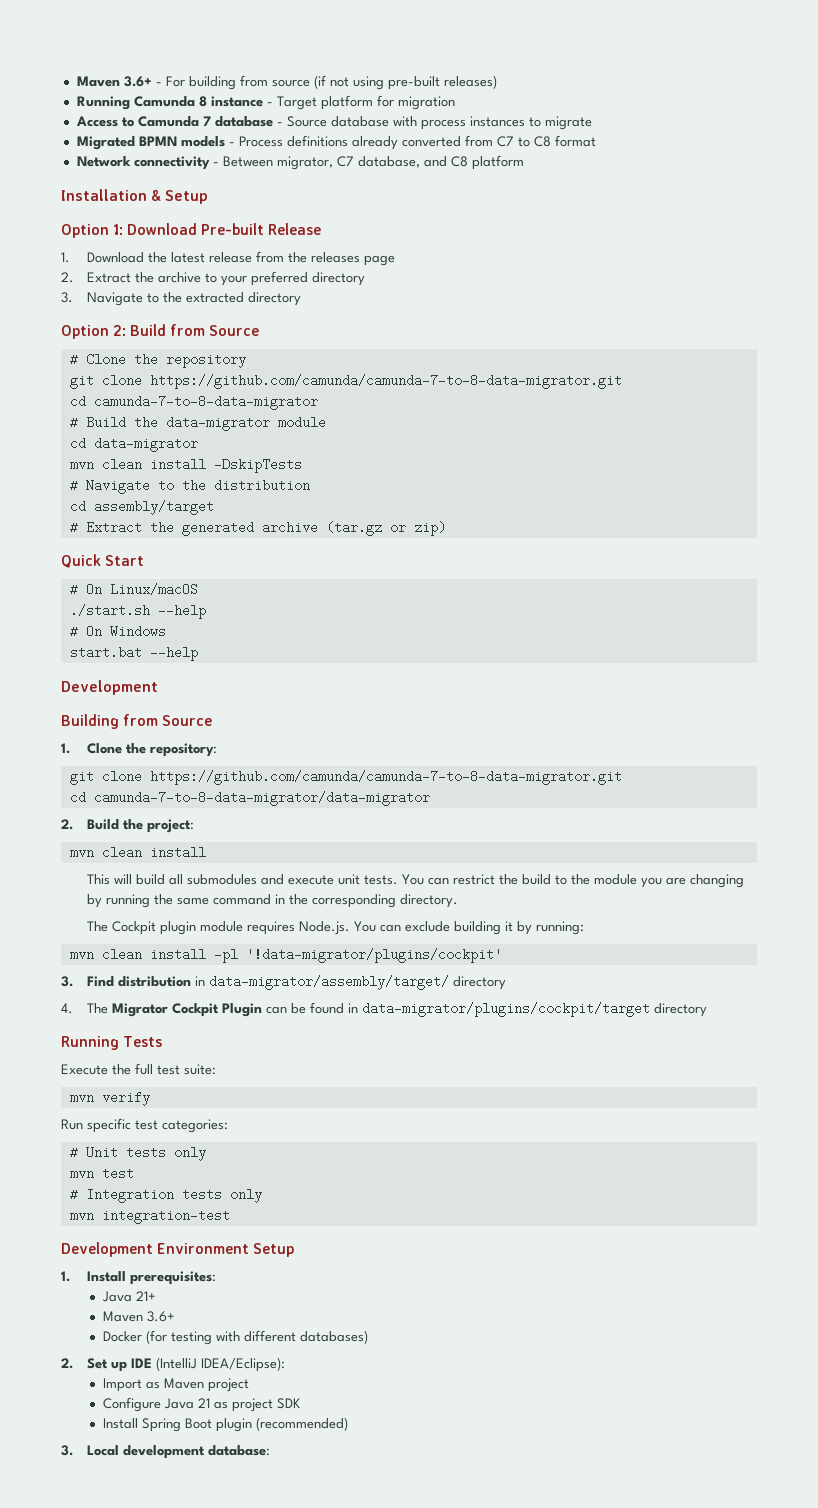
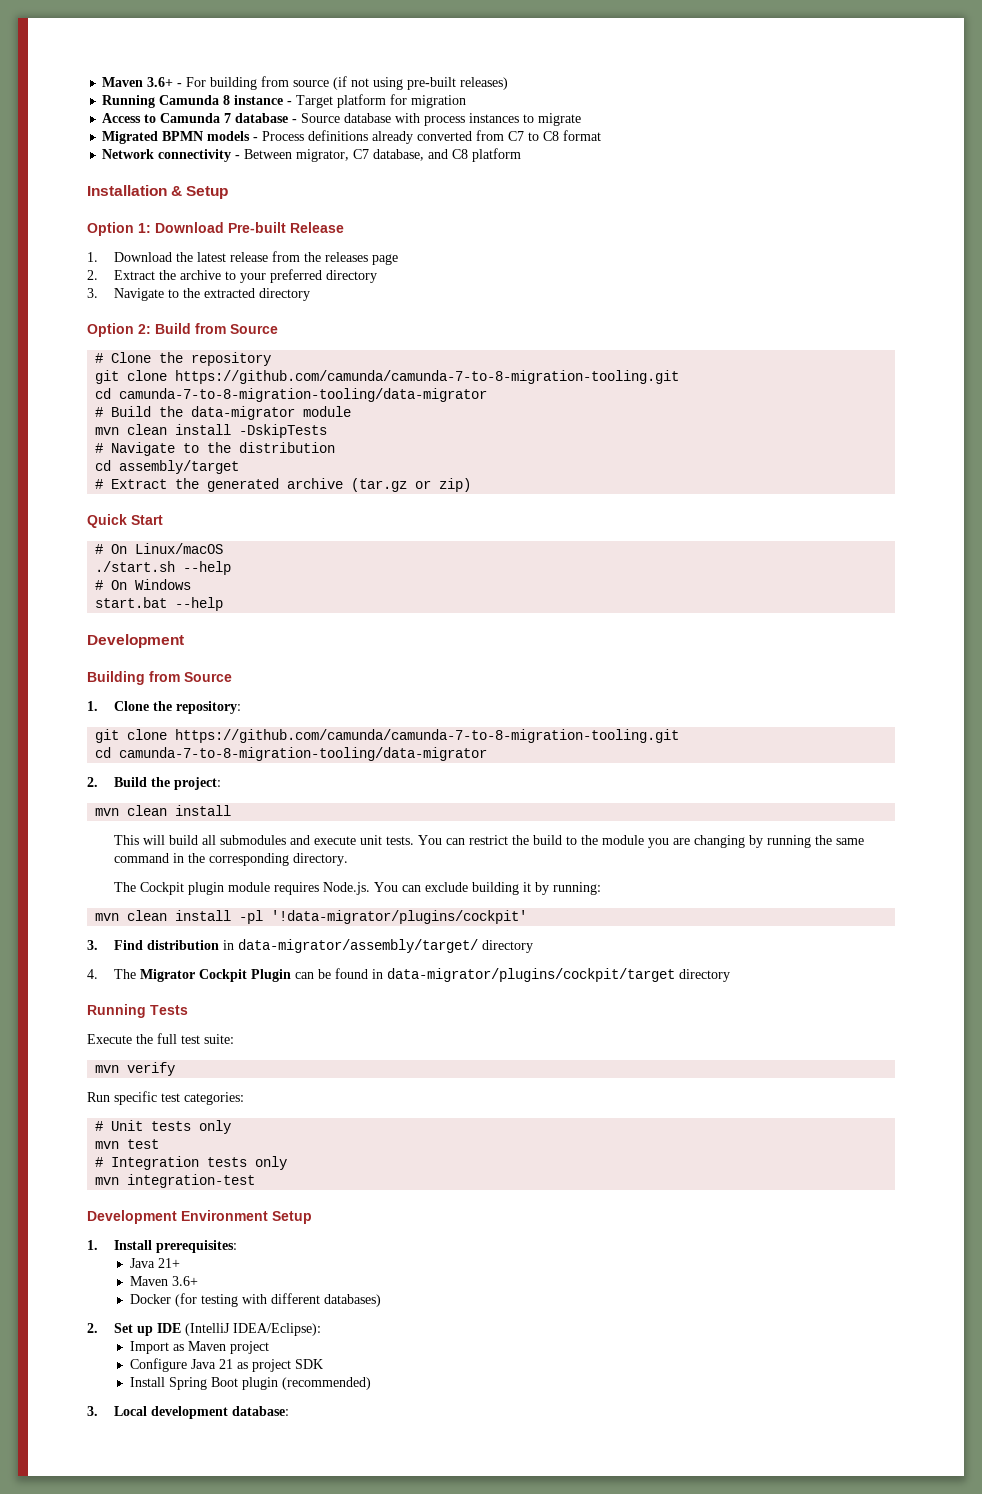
[149,374,622,389] [69,395,318,410] https://github.com/camunda/camunda-7-to-8-data-migrator.git // cd camunda-7-to-8-data-migrator -> [175,370,680,384] [95,388,488,402] https://github.com/camunda/camunda-7-to-8-migration-tooling.git // cd camunda-7-to-8-migration-tooling/data-migrator
[69,437,198,452] // cd data-migrator -> (352, 411) none
[149,770,622,785] [69,791,430,806] https://github.com/camunda/camunda-7-to-8-data-migrator.git // cd camunda-7-to-8-data-migrator/data-migrator -> [175,729,680,743] [95,747,488,761] https://github.com/camunda/camunda-7-to-8-migration-tooling.git // cd camunda-7-to-8-migration-tooling/data-migrator

